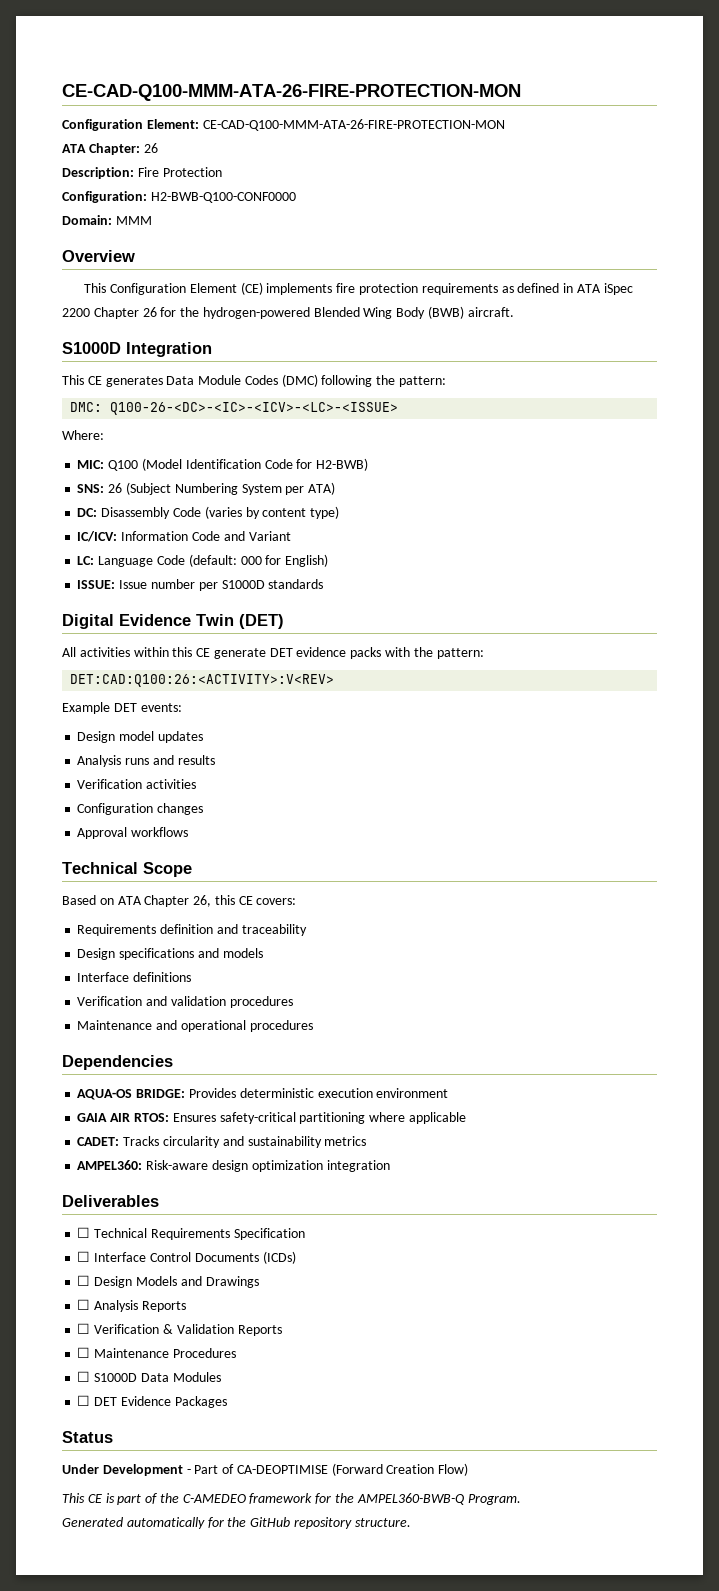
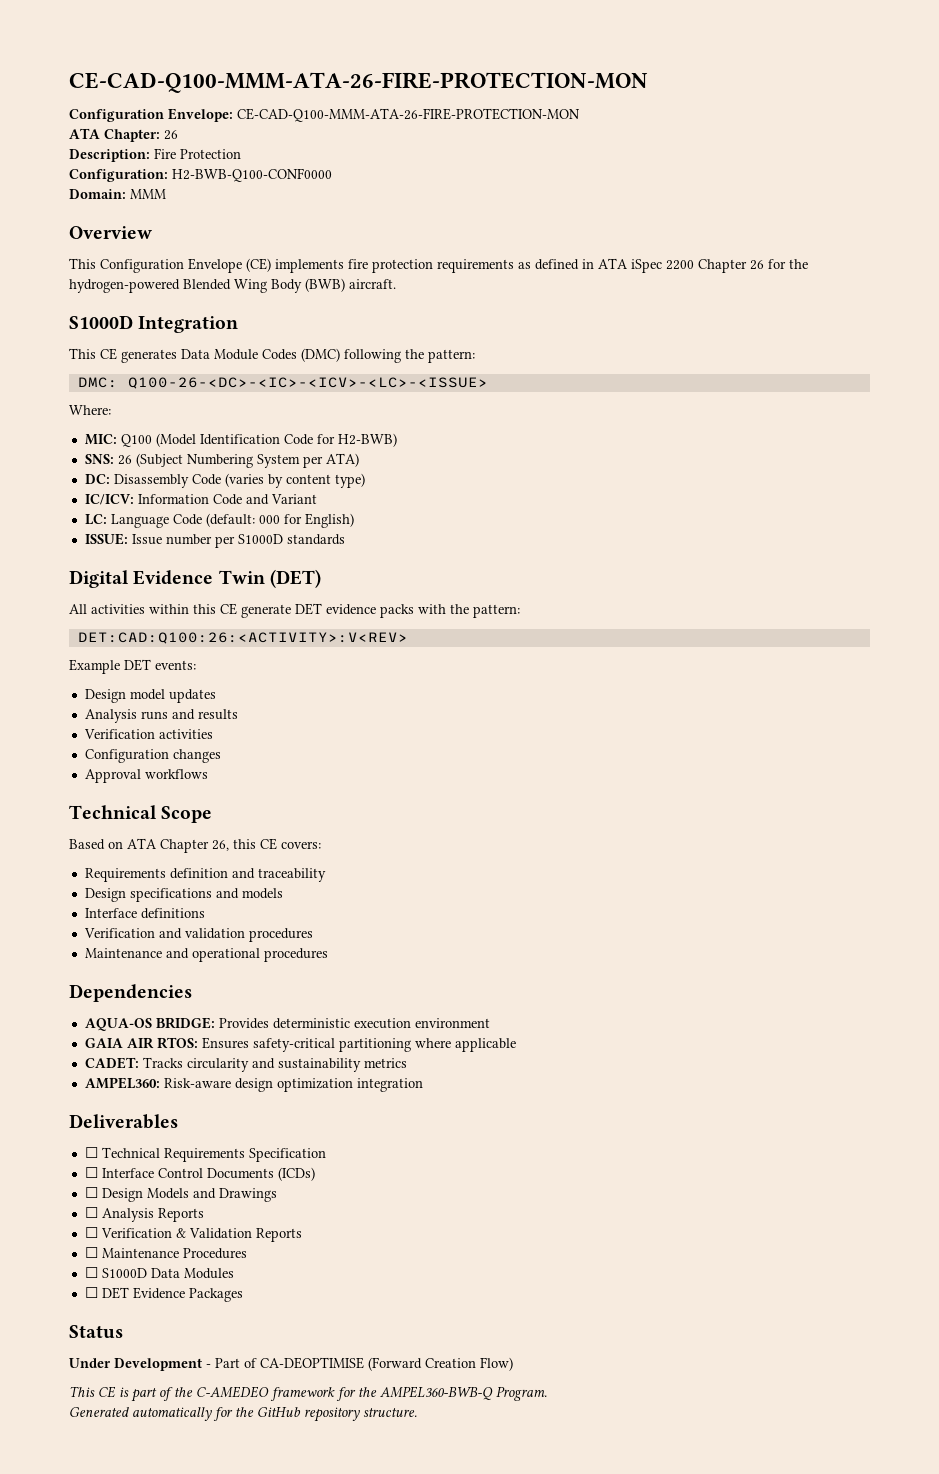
[146,119,199,129] Element: -> [168,108,233,122] Envelope:
[189,283,237,293] Element -> [188,258,242,273] Envelope

